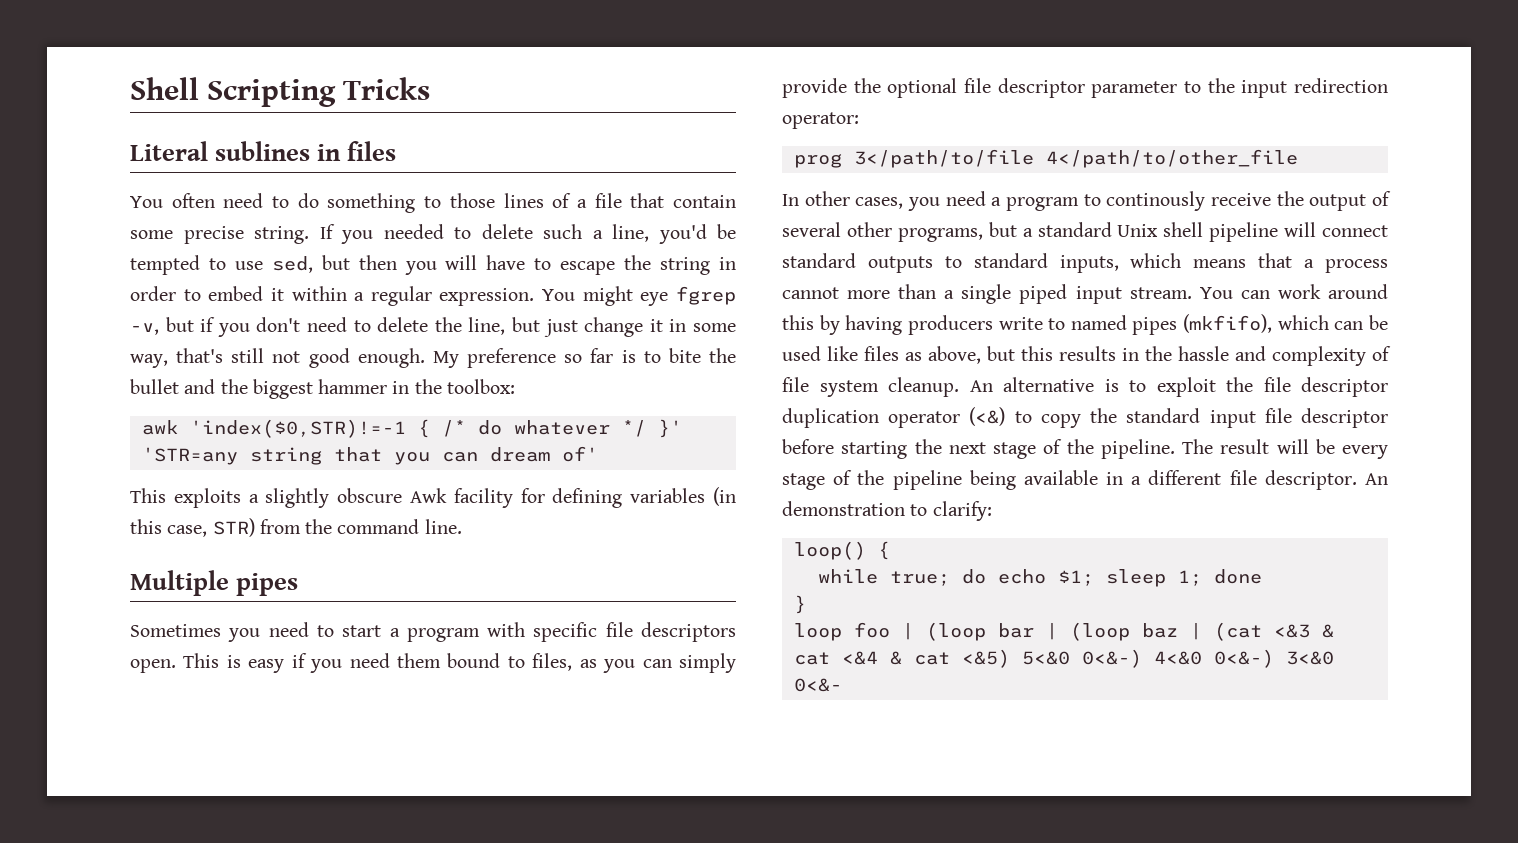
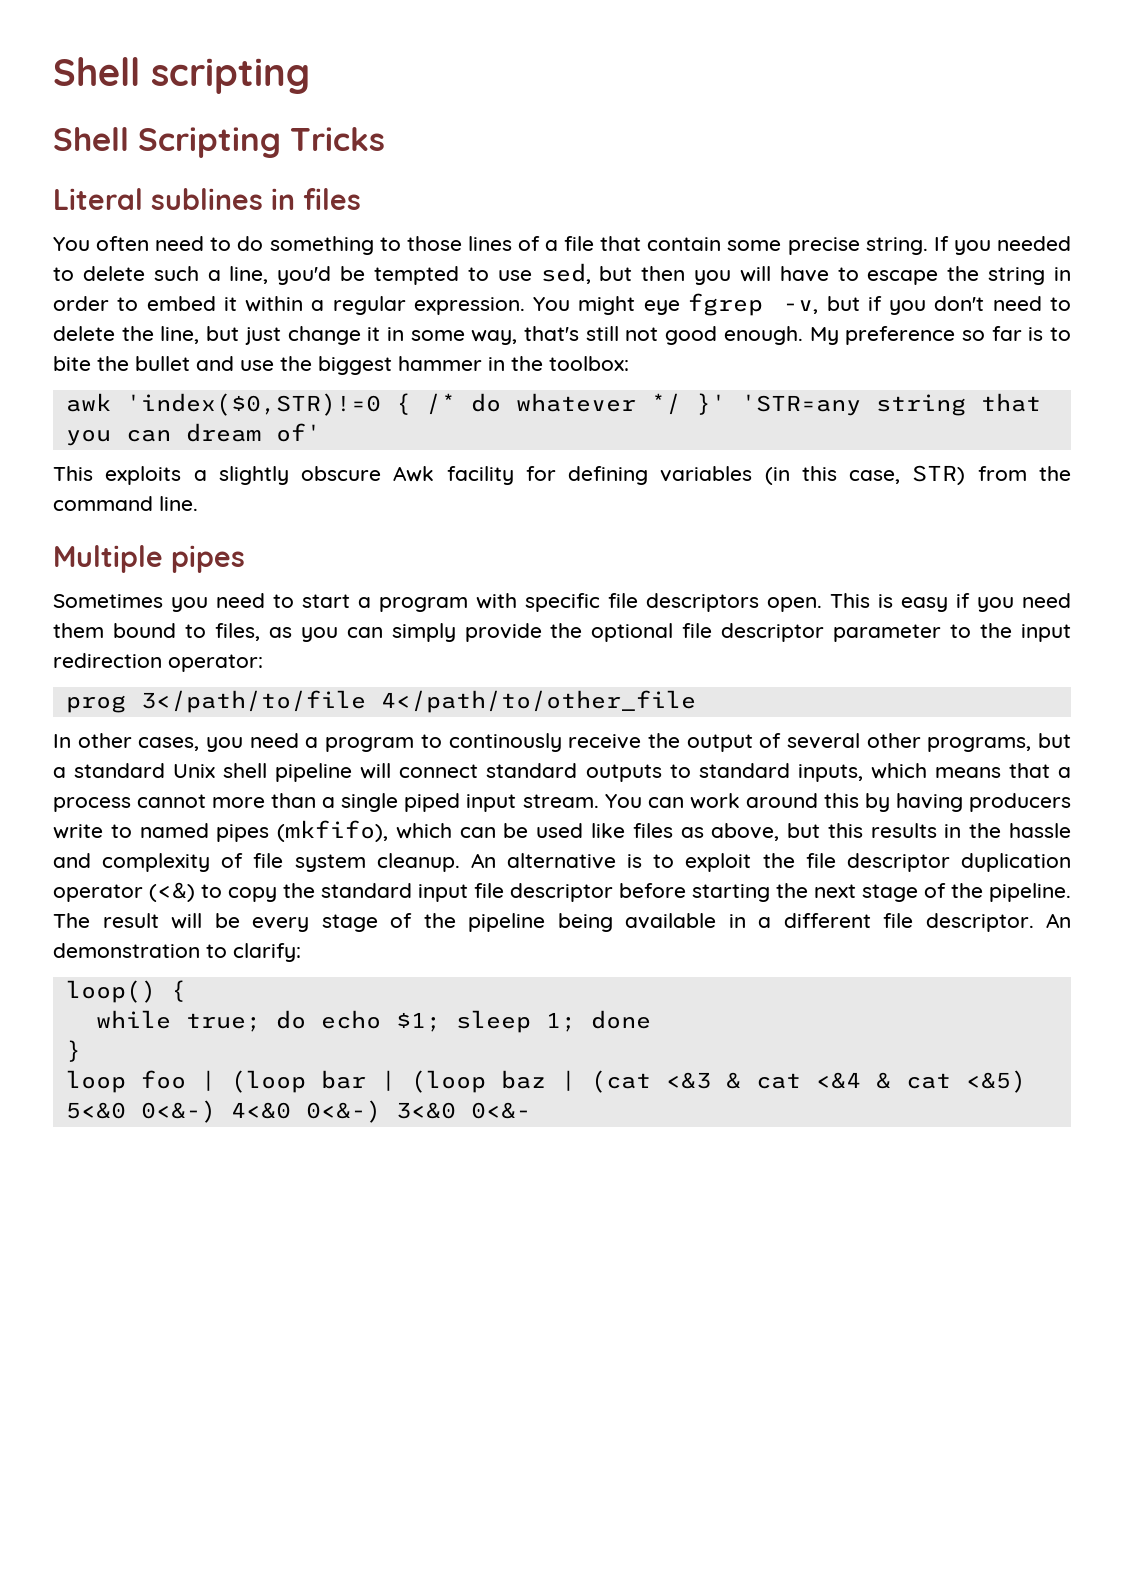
[130,77,199,100] Shell -> [53,57,310,94] [53,127,129,151] Shell scripting // Shell
(216, 386) none -> [240,360,274,371] use
[189,419,406,438] 'index($0,STR)!=-1 -> [125,393,381,416] 'index($0,STR)!=0

